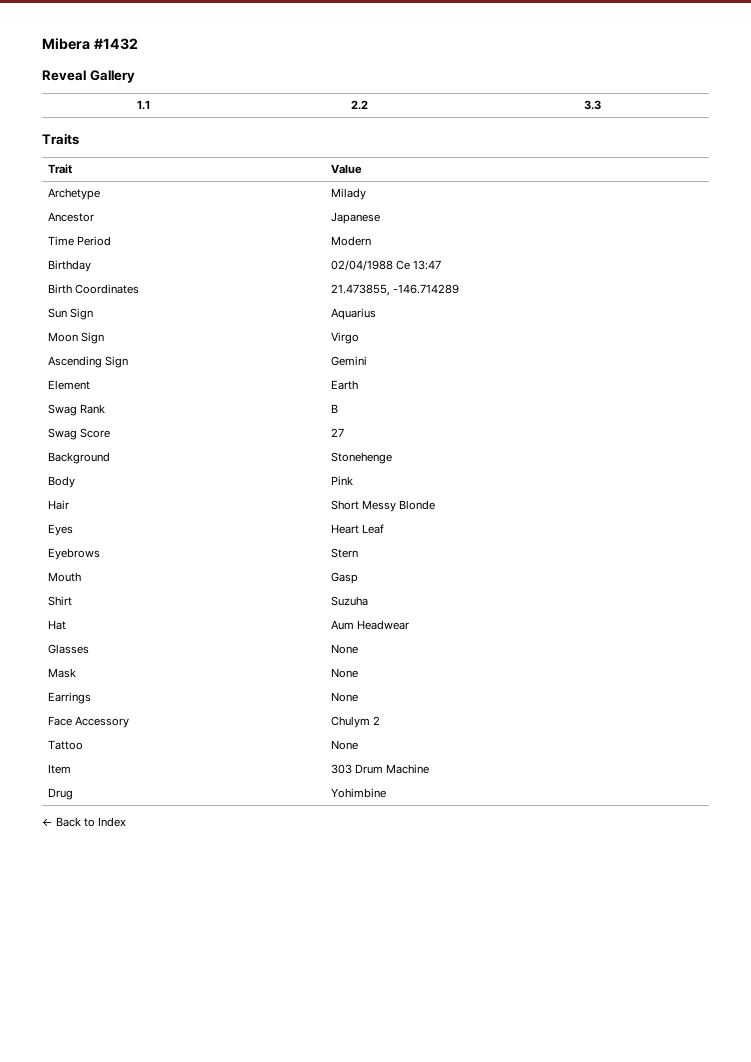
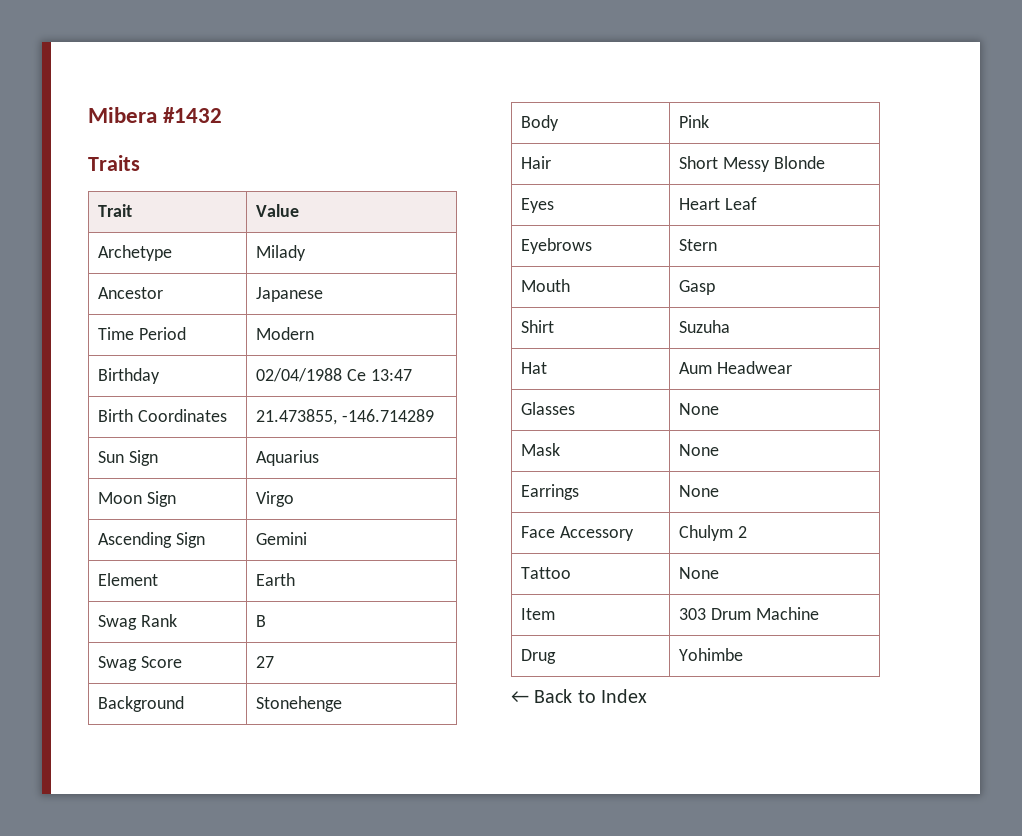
[42,70,135,83] [136,100,150,110] [351,100,368,110] [583,100,601,110] // Reveal Gallery // 1.1 | 2.2 | 3.3 -> (223, 115) none
[331,788,387,798] Yohimbine -> [678,648,743,661] Yohimbe

